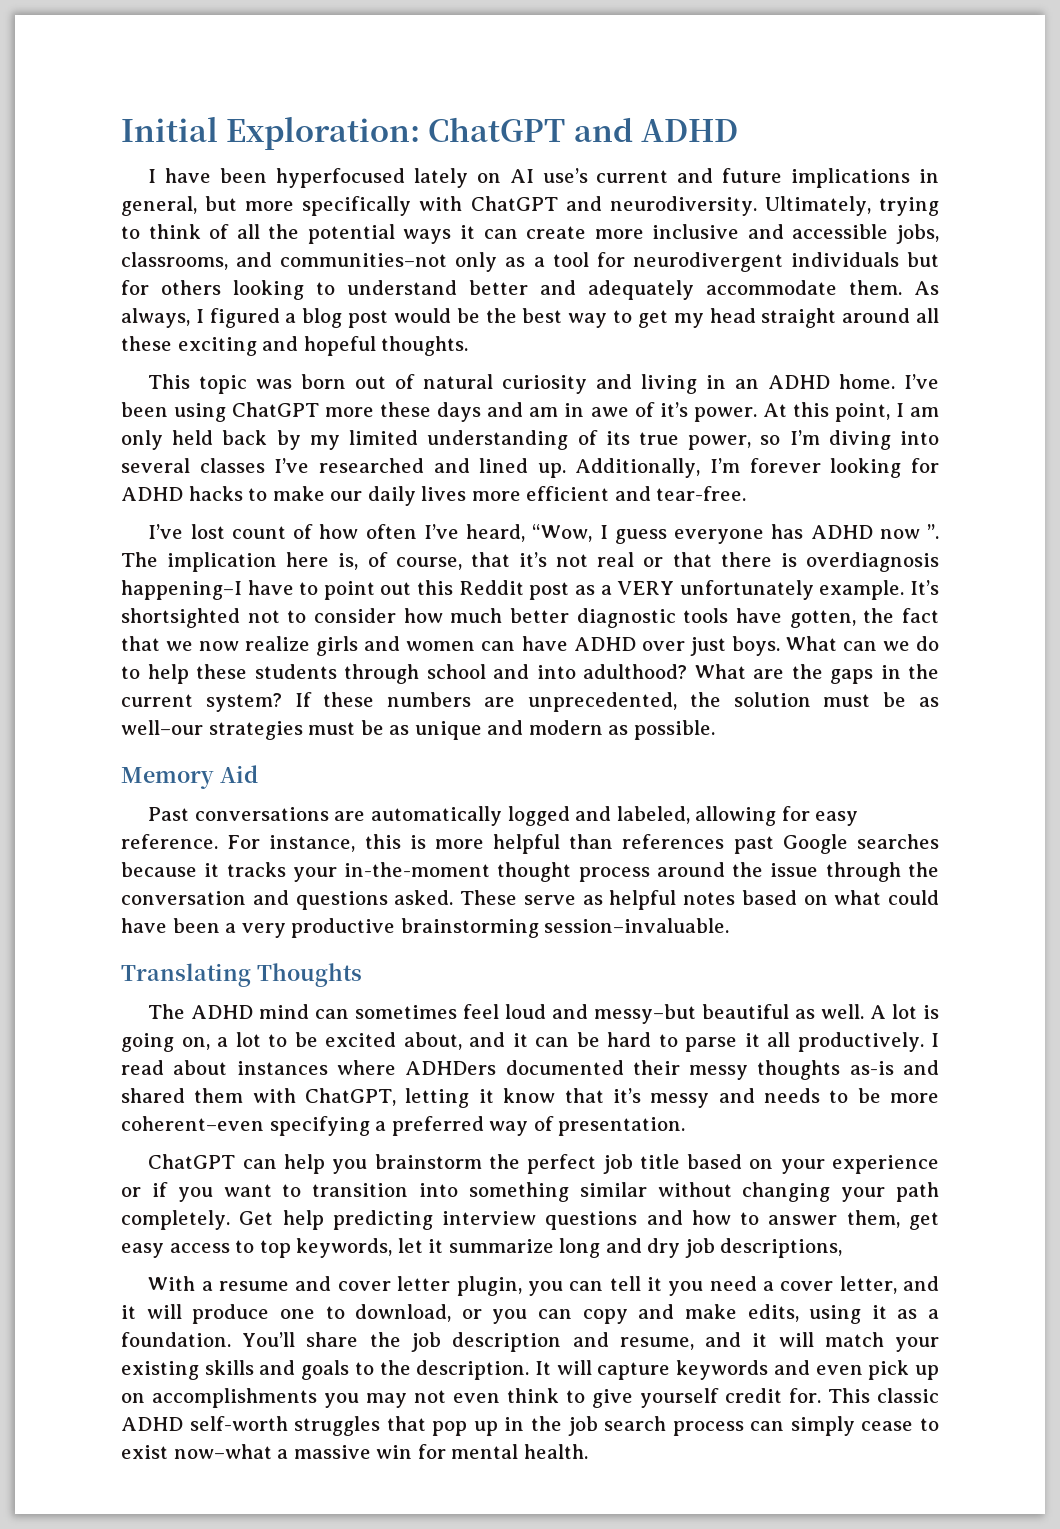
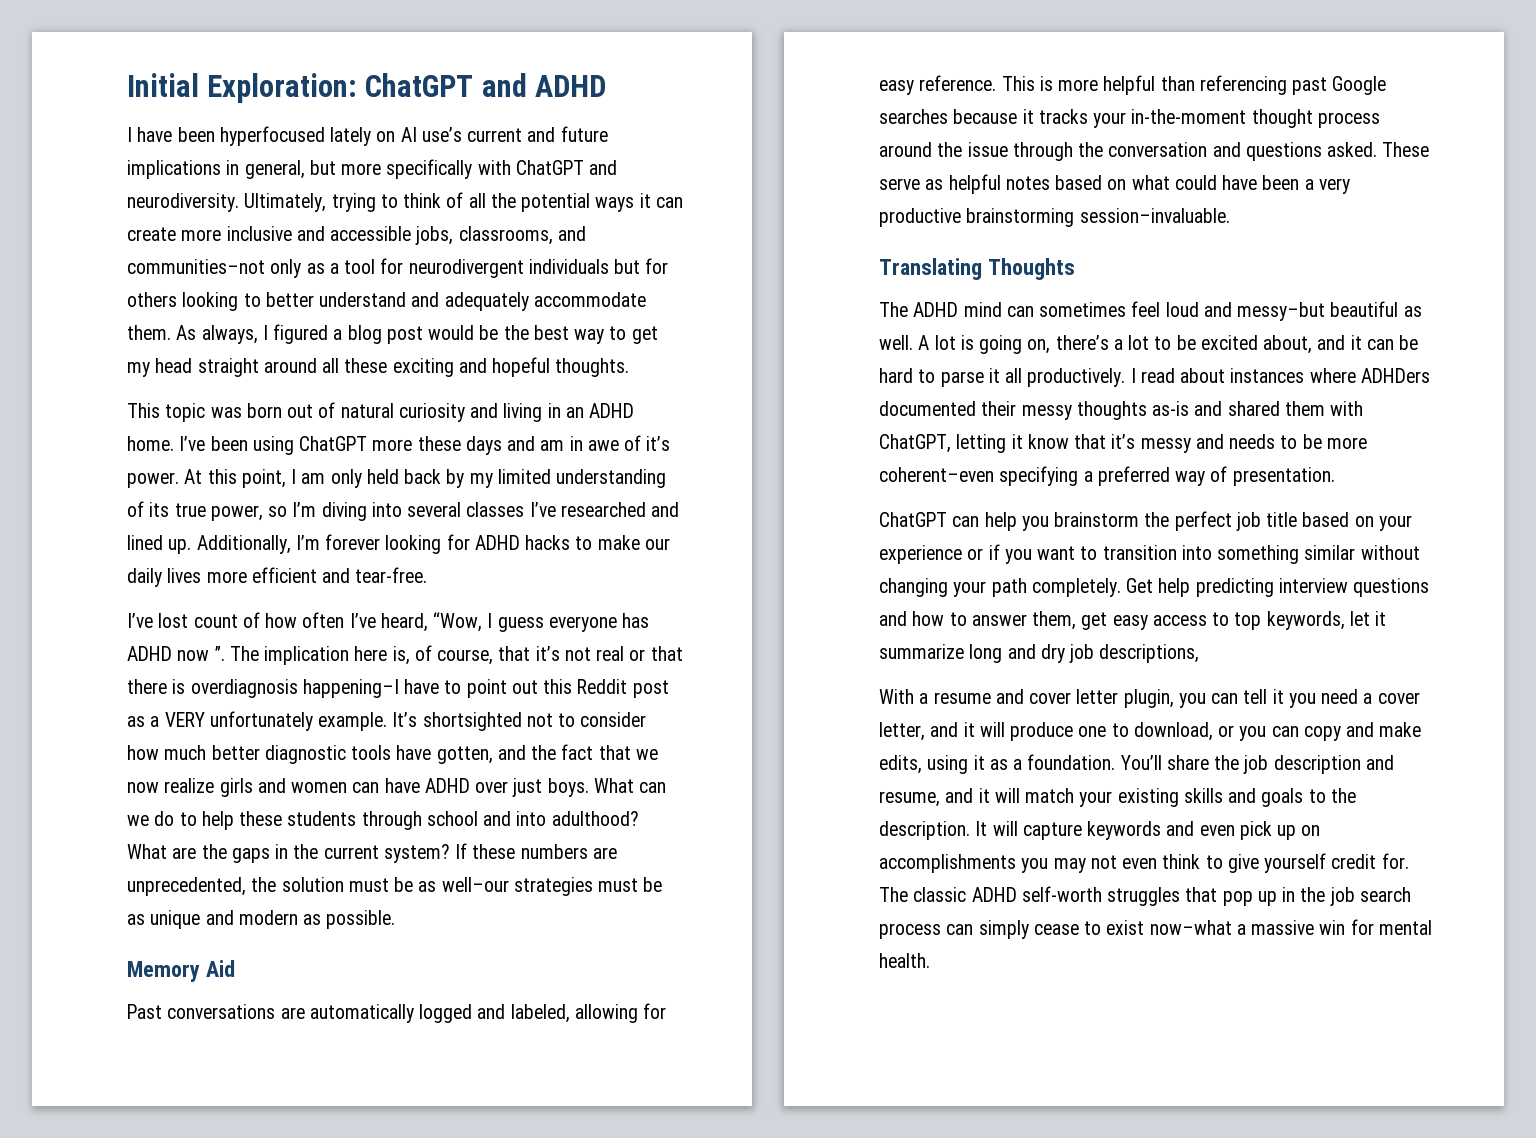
[347,280,528,295] understand better -> [265,292,407,307] better understand
(856, 619) none -> [497,745,526,760] and
[227,834,401,852] For instance, this -> [1001,76,1035,91] This
[622,834,725,849] references -> [1199,75,1287,95] referencing
(210, 1043) none -> [1055,335,1109,350] there’s
[827,1388,870,1403] This -> [879,887,908,902] The

